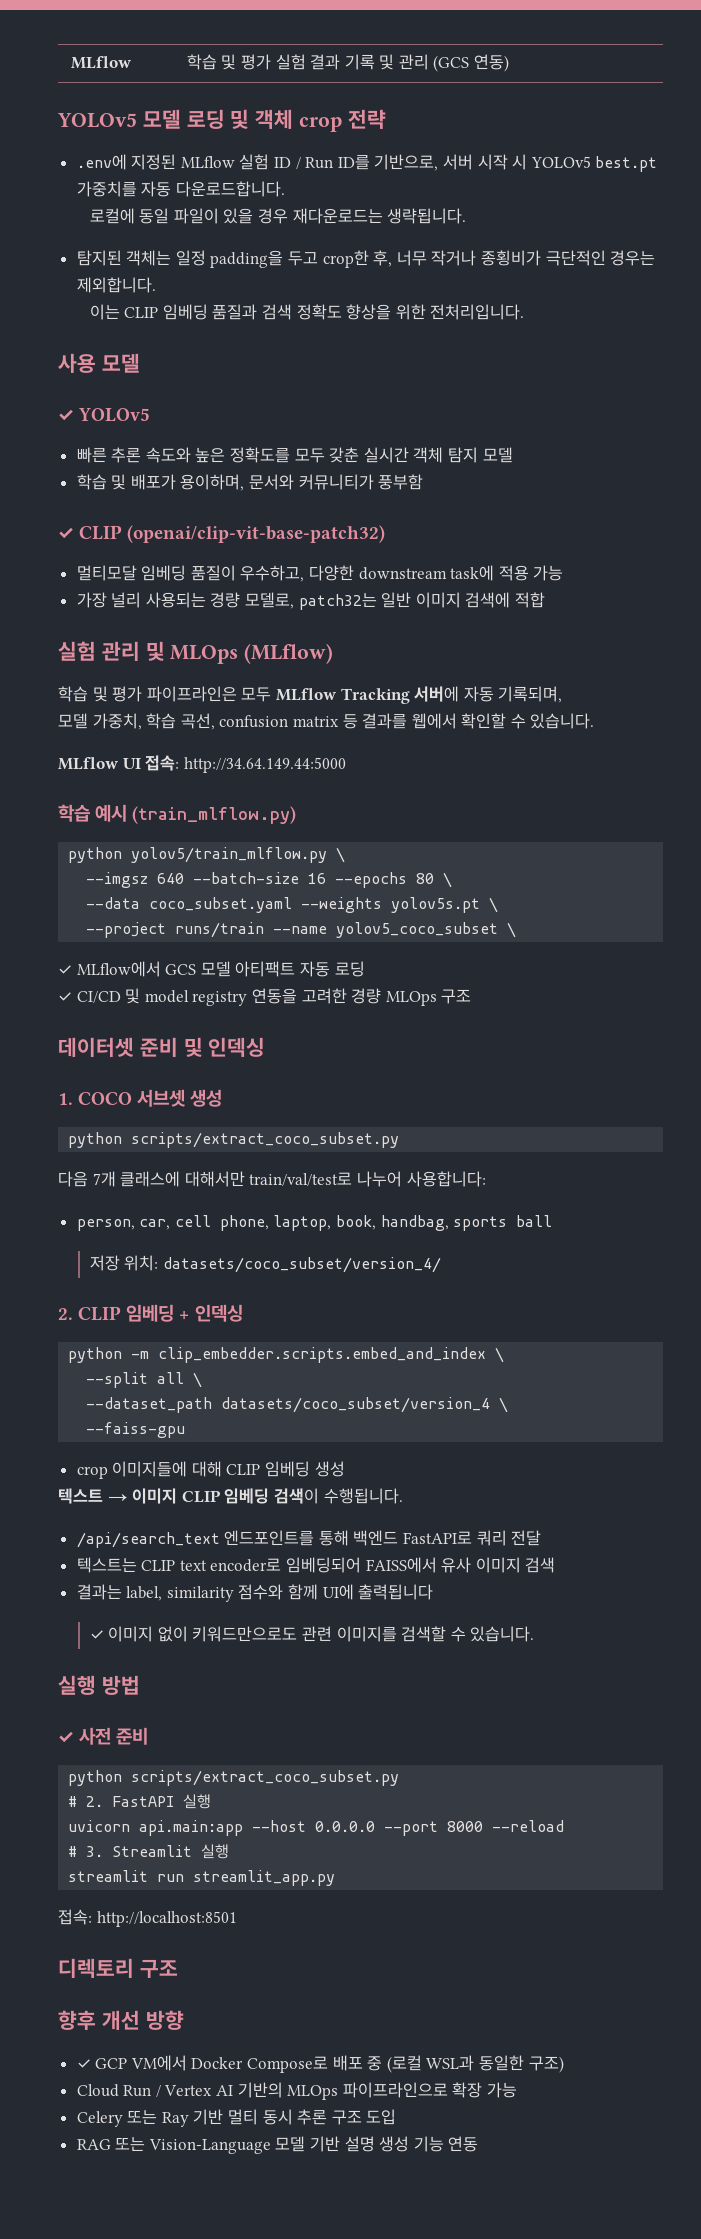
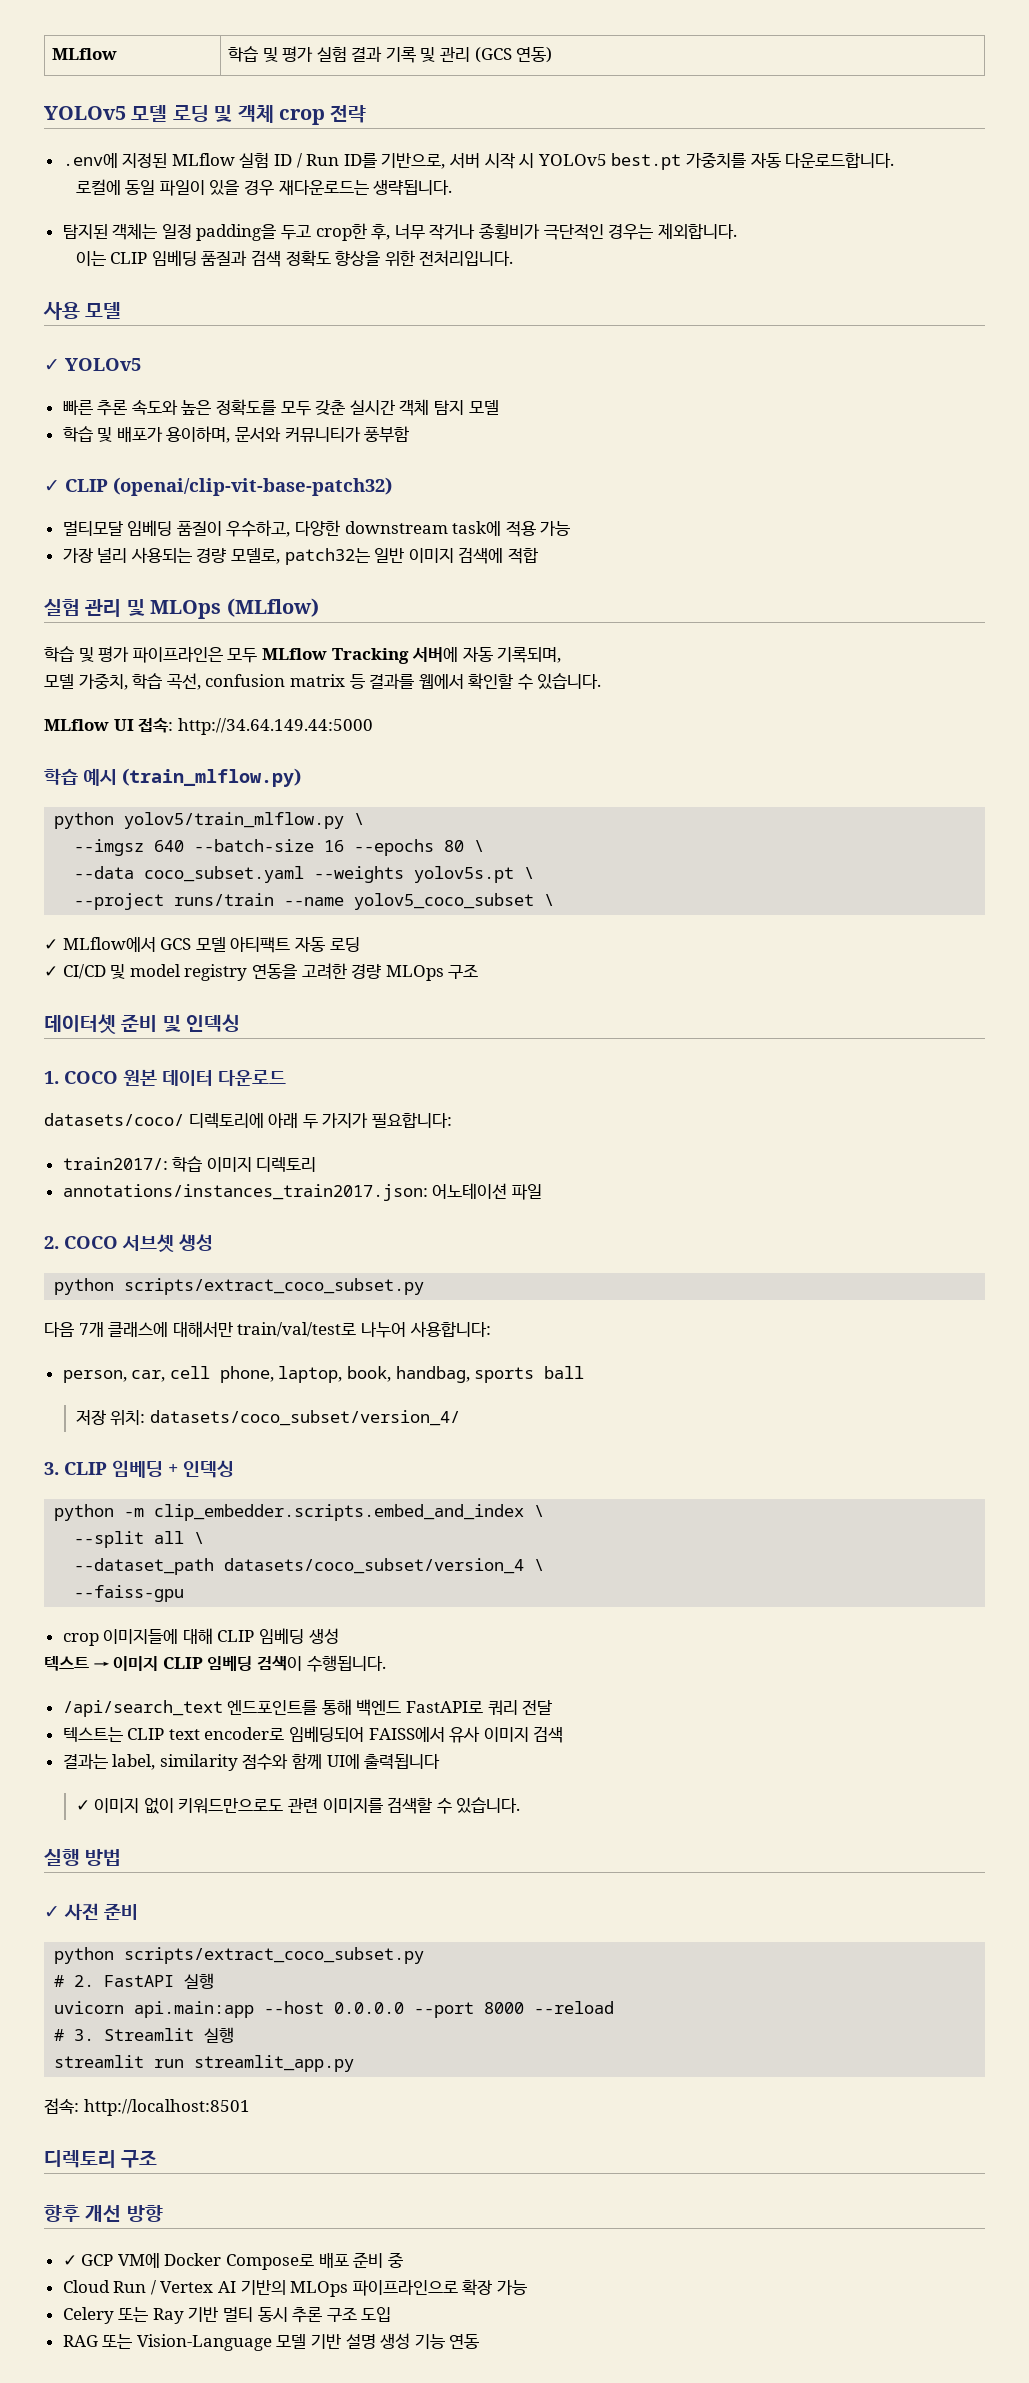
(133, 1098) none -> [123,1069,286,1086] [44,1112,452,1129] [62,1156,317,1172] [62,1183,542,1201] [44,1236,118,1249] 원본 데이터 다운로드 // datasets/coco/ 디렉토리에 아래 두 가지가 필요합니다: // train2017/: 학습 이미지 디렉토리 // annotations/instances_train2017.json: 어노테이션 파일 // 2. COCO
[58,1308,73,1320] 2. -> [44,1462,59,1475] 3.
[130,2055,187,2071] VM에서 -> [117,2253,160,2268] VM에
(363, 2063) none -> [353,2252,384,2268] 준비
[386,2055,564,2073] (로컬 WSL과 동일한 구조) -> (403, 2260) none

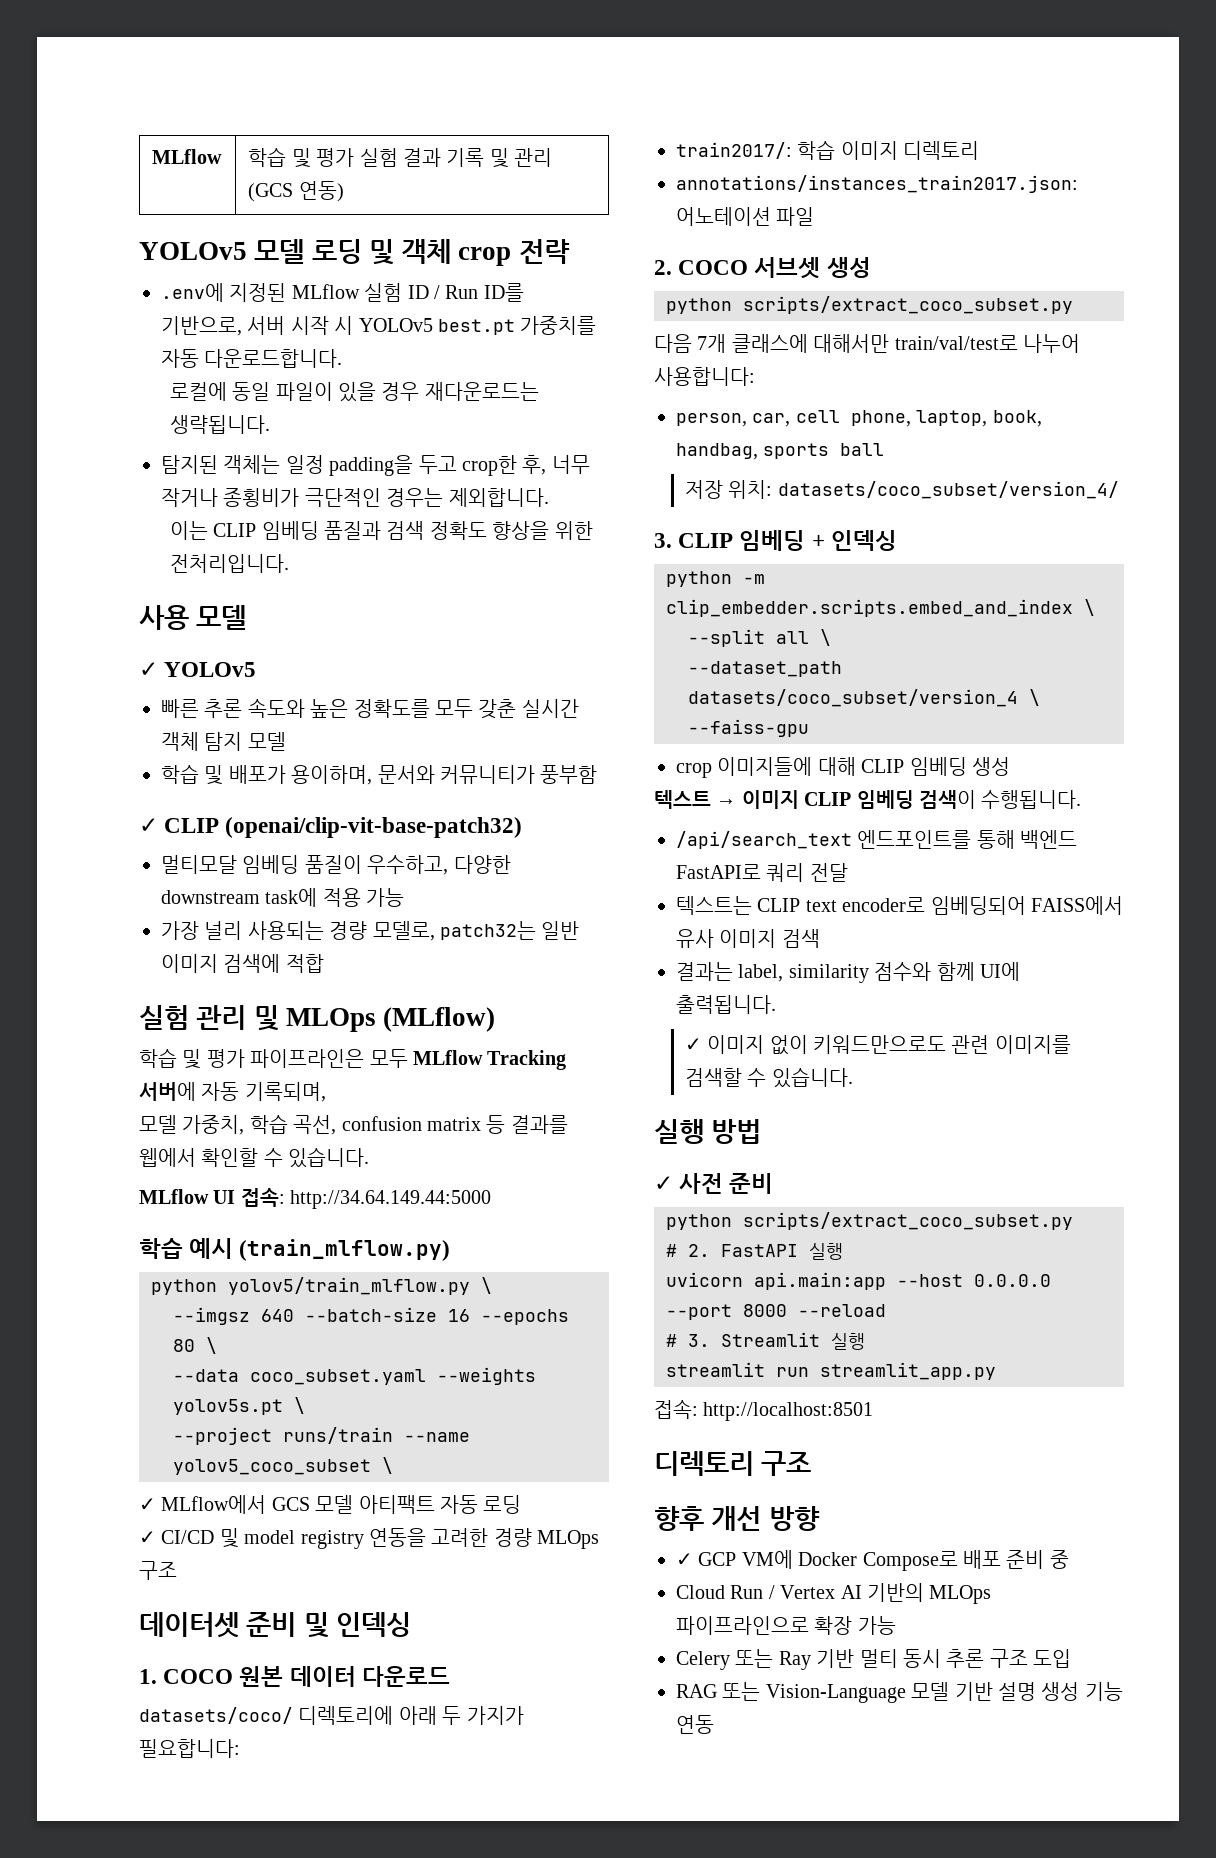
[364,1754,441,1769] 출력됩니다 -> [676,995,776,1014] 출력됩니다.

